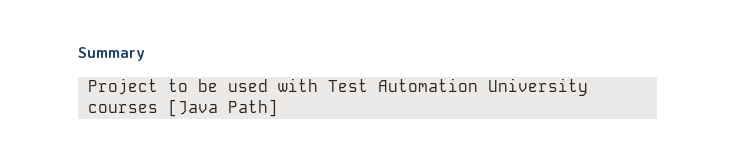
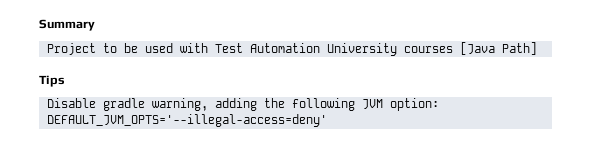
(278, 108) none -> [39,75,65,87] [46,98,439,111] [46,114,327,127] // Tips // Disable gradle warning, adding the following JVM option: DEFAULT_JVM_OPTS='--illegal-access=deny'

